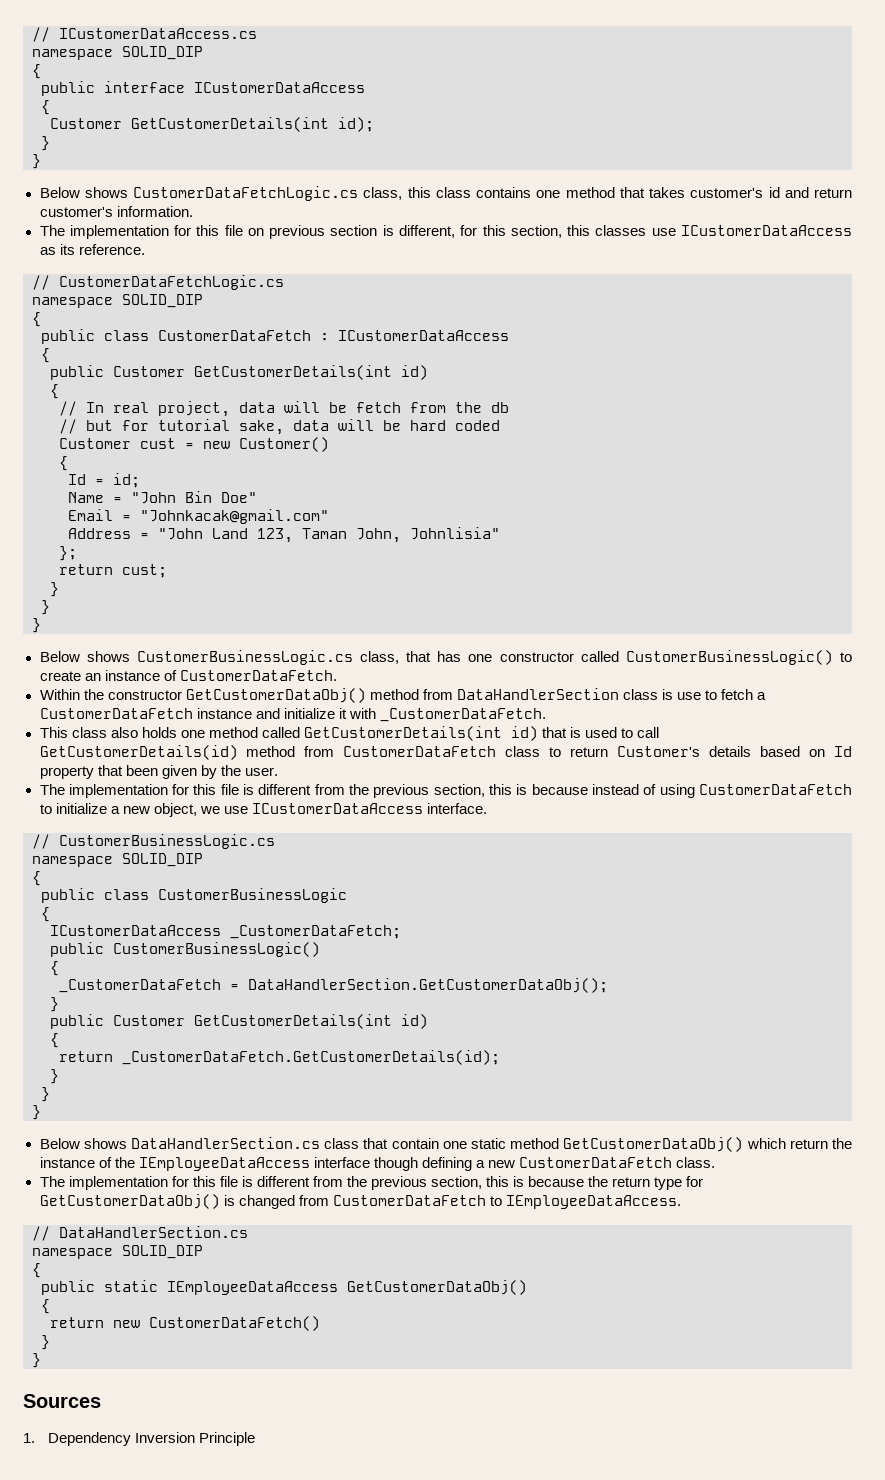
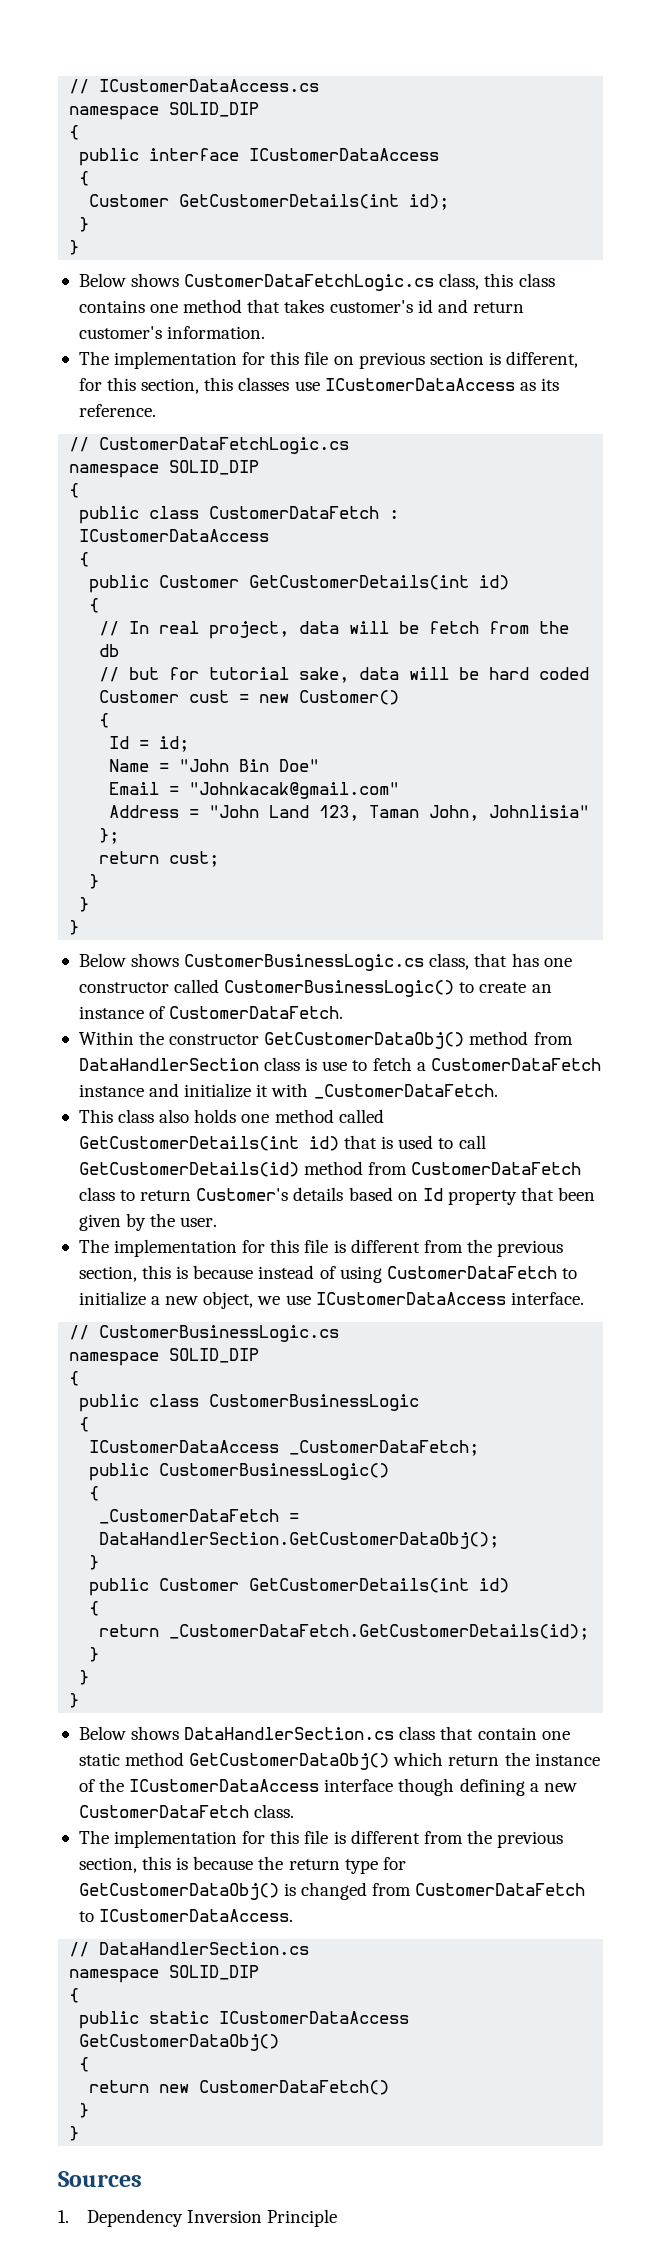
[138,1157,310,1171] IEmployeeDataAccess -> [129,1779,320,1792] ICustomerDataAccess
[505,1195,681,1209] IEmployeeDataAccess. -> [99,1909,294,1922] ICustomerDataAccess.
[167,1281,338,1295] IEmployeeDataAccess -> [219,2011,410,2024] ICustomerDataAccess

